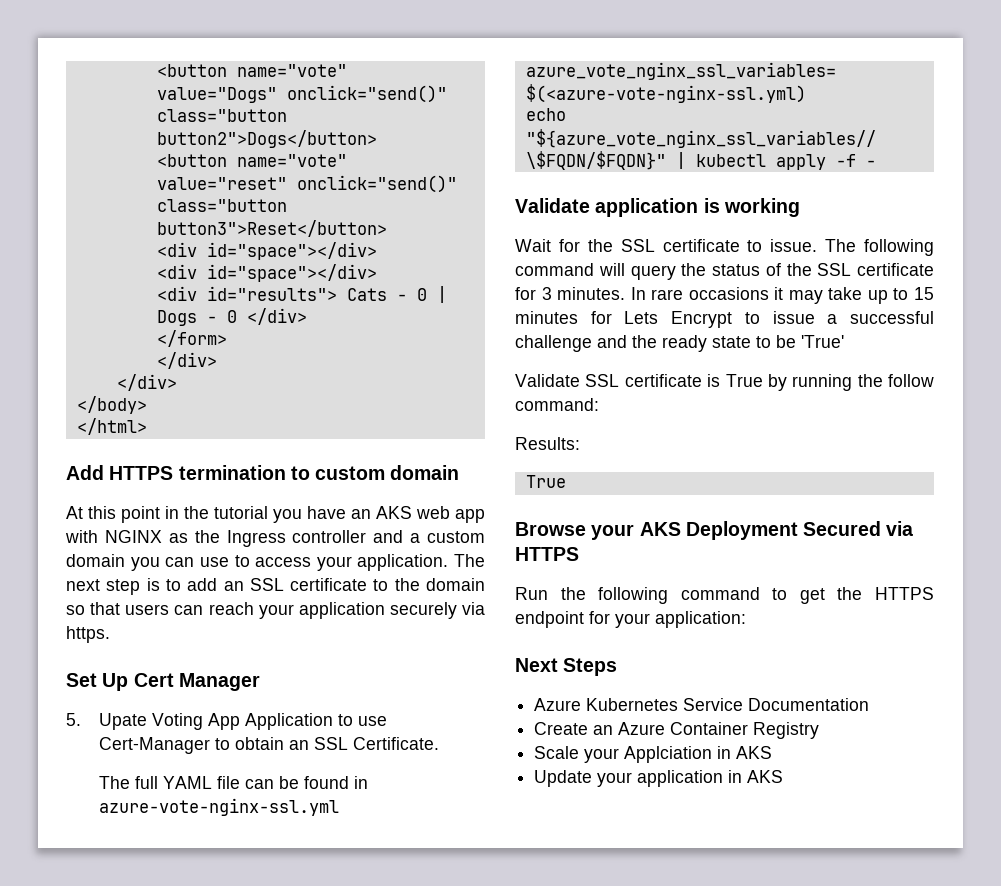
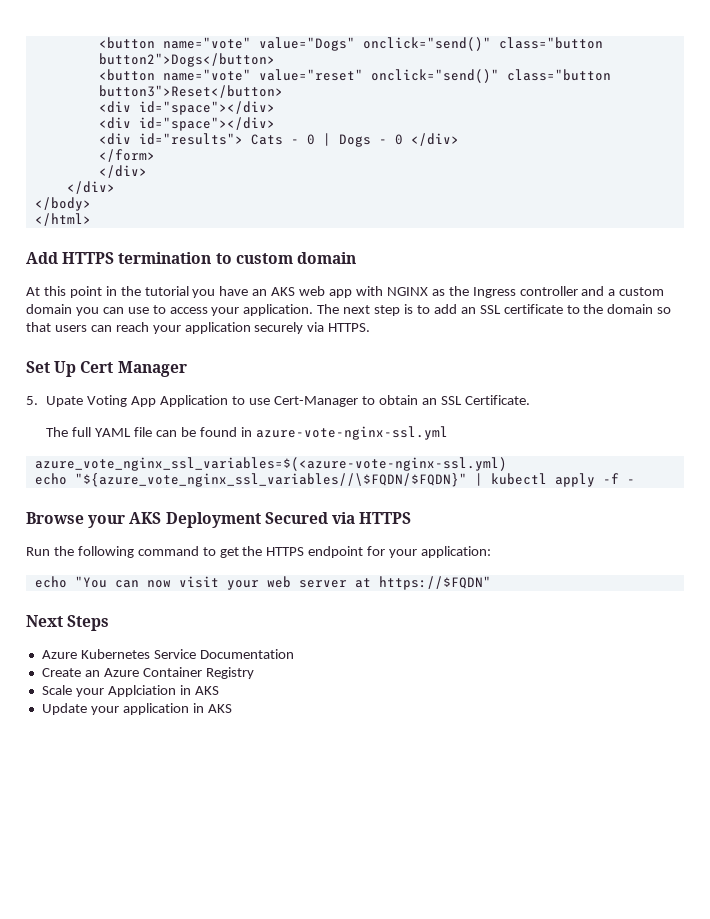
[66,626,110,643] https. -> [328,323,371,332] HTTPS.
[515,198,800,217] [515,239,934,256] [515,263,934,280] [515,287,934,304] [515,311,934,328] [515,335,844,352] [515,374,934,391] [515,398,599,411] [515,437,580,450] [525,475,566,488] // Validate application is working // Wait for the SSL certificate to issue. The following command will query the status of the SSL certificate for 3 minutes. In rare occasions it may take up to 15 minutes for Lets Encrypt to issue a successful challenge and the ready state to be 'True' // Validate SSL certificate is True by running the follow command: // Results: // True -> (635, 481) none
(746, 619) none -> [34,576,491,590] // echo "You can now visit your web server at https://$FQDN"

